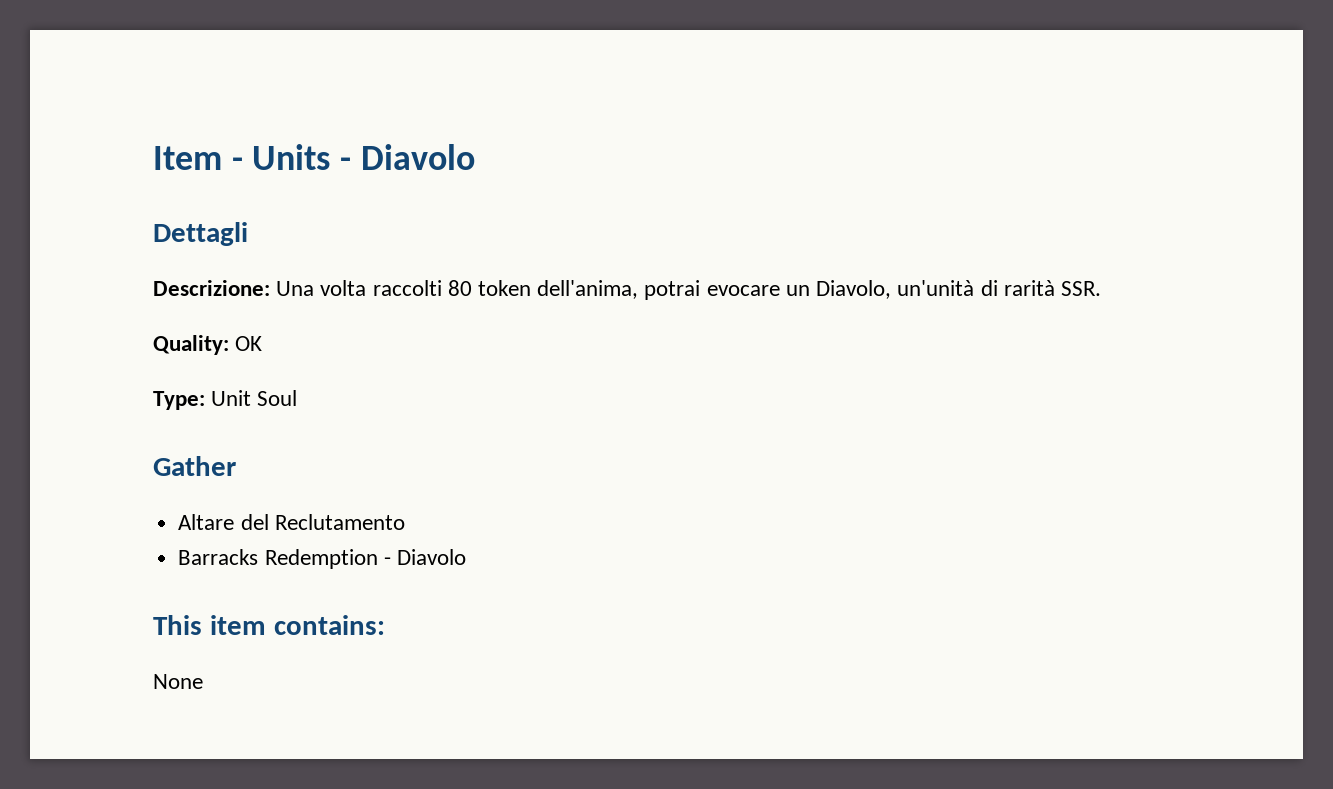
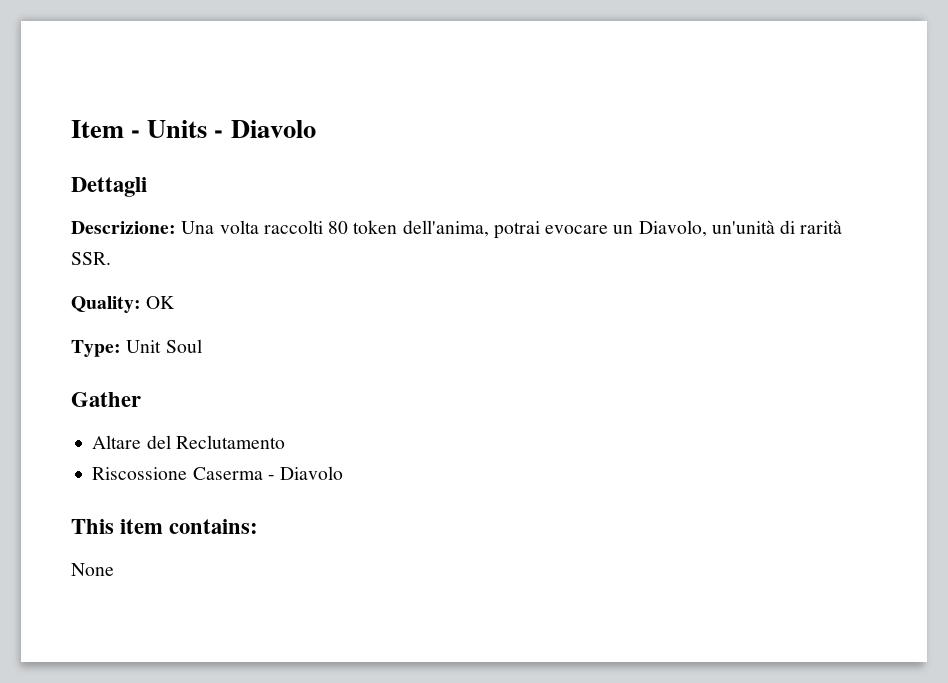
[178,549,378,569] Barracks Redemption -> [92,467,263,480] Riscossione Caserma

